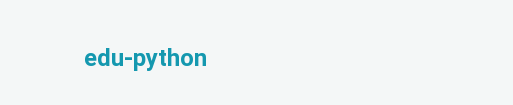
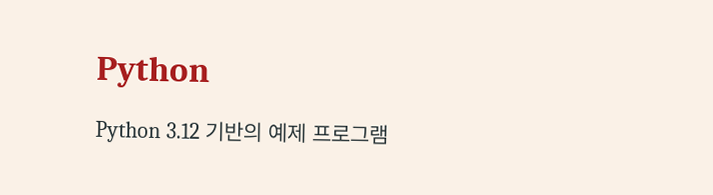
[84,48,207,71] edu-python -> [96,54,210,90] [95,120,389,145] Python // Python 3.12 기반의 예제 프로그램

